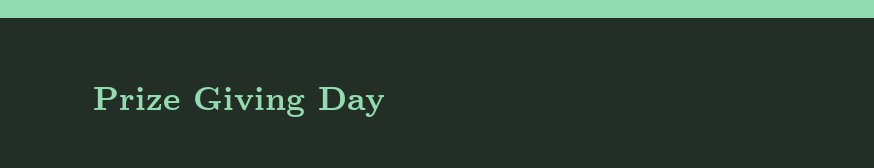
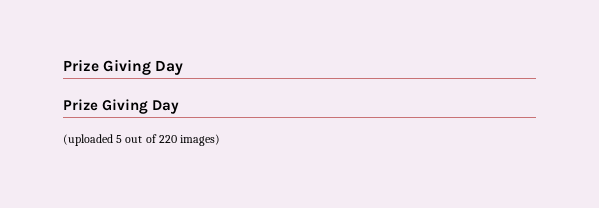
[93,87,385,117] Prize Giving Day -> [63,59,184,75] [63,99,180,114] [63,134,221,146] Prize Giving Day // Prize Giving Day // (uploaded 5 out of 220 images)

